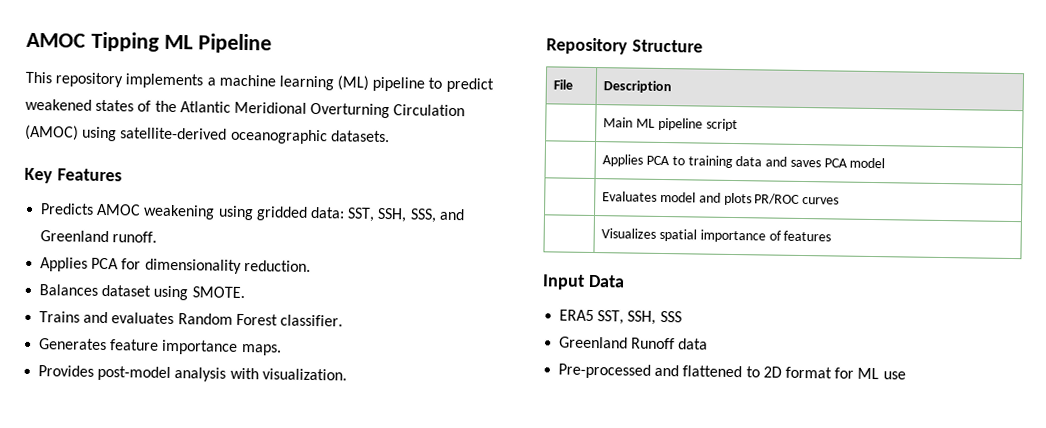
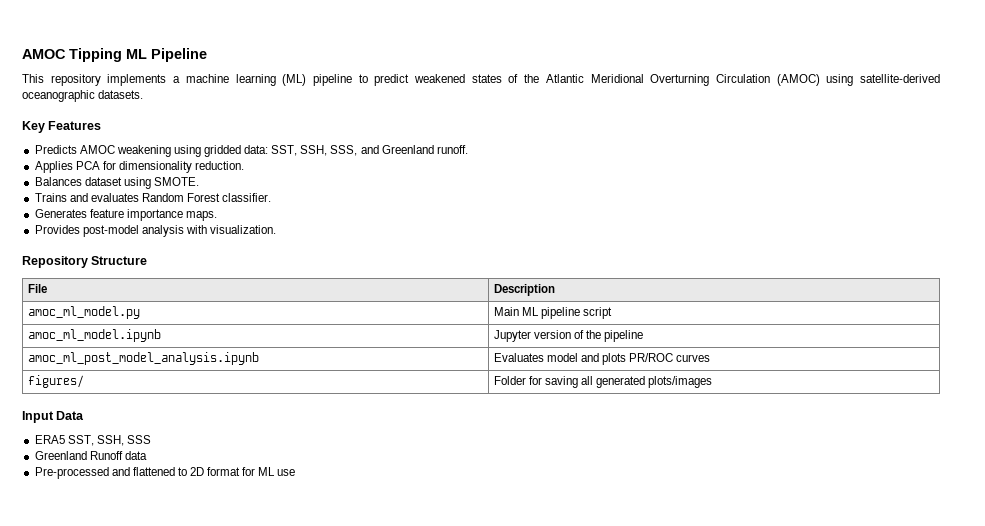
(673, 87) none -> [27,306,140,319] amoc_ml_model.py
[602,154,886,169] | Applies PCA to training data and saves PCA model // -> [27,329,161,342] [493,330,644,342] [27,352,259,365] amoc_ml_model.ipynb | Jupyter version of the pipeline // amoc_ml_post_model_analysis.ipynb
[601,228,832,243] | Visualizes spatial importance of features -> [27,375,84,388] [493,376,713,388] figures/ | Folder for saving all generated plots/images

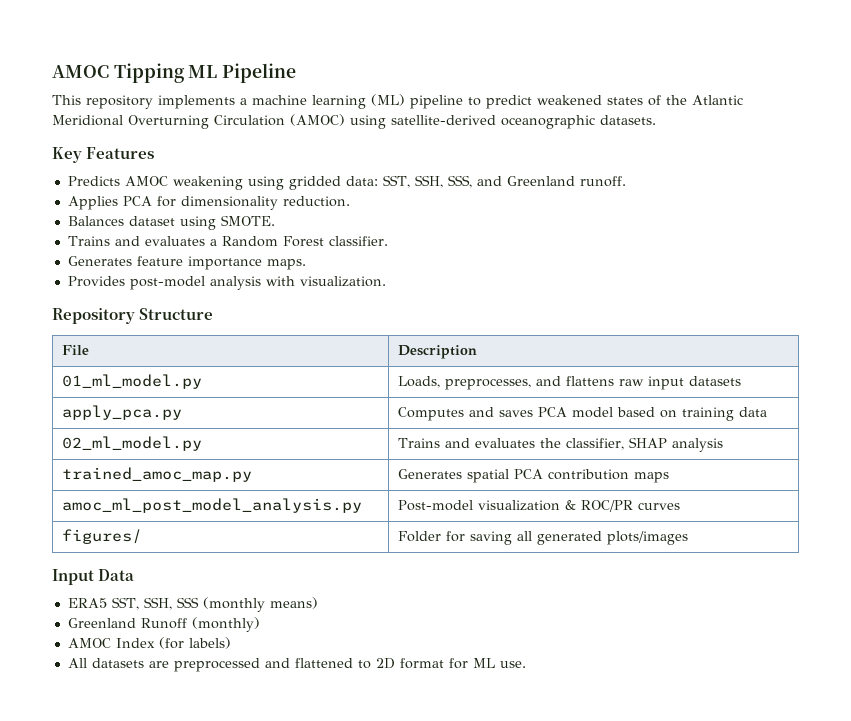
(139, 197) none -> [209,239,217,246] a
[27,306,140,319] [493,307,613,319] [27,329,161,342] [493,330,644,342] [27,352,259,365] [493,353,674,365] amoc_ml_model.py | Main ML pipeline script // amoc_ml_model.ipynb | Jupyter version of the pipeline // amoc_ml_post_model_analysis.ipynb | Evaluates model and plots PR/ROC -> [61,374,202,389] [397,376,741,390] [61,405,182,420] [397,407,767,421] [61,436,202,451] [397,437,723,452] [61,467,252,482] [397,469,669,483] [61,498,362,513] [397,500,633,512] 01_ml_model.py | Loads, preprocesses, and flattens raw input datasets // apply_pca.py | Computes and saves PCA model based on training data // 02_ml_model.py | Trains and evaluates the classifier, SHAP analysis // trained_amoc_map.py | Generates spatial PCA contribution maps // amoc_ml_post_model_analysis.py | Post-model visualization & ROC/PR
(151, 439) none -> [202,597,318,612] (monthly means)
[124,451,147,460] [34,467,109,479] data // Pre-processed -> [191,617,260,632] [67,637,231,649] [67,658,260,672] (monthly) // AMOC Index (for labels) // All datasets are preprocessed
[277,469,296,476] use -> [499,661,526,668] use.

